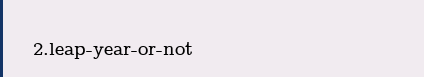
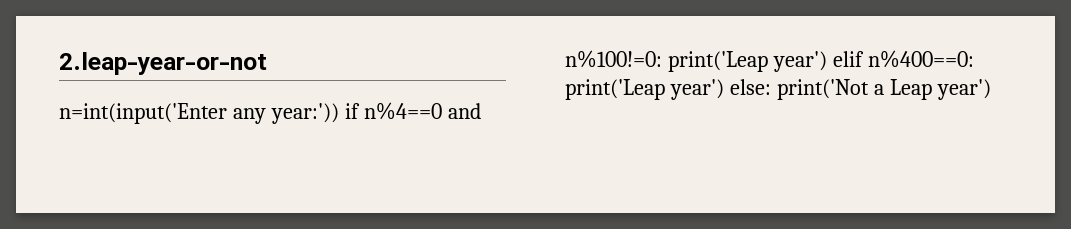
(193, 50) none -> [59,102,481,124] [565,50,974,72] [565,79,991,100] // n=int(input('Enter any year:')) if n%4==0 and n%100!=0: print('Leap year') elif n%400==0: print('Leap year') else: print('Not a Leap year')

